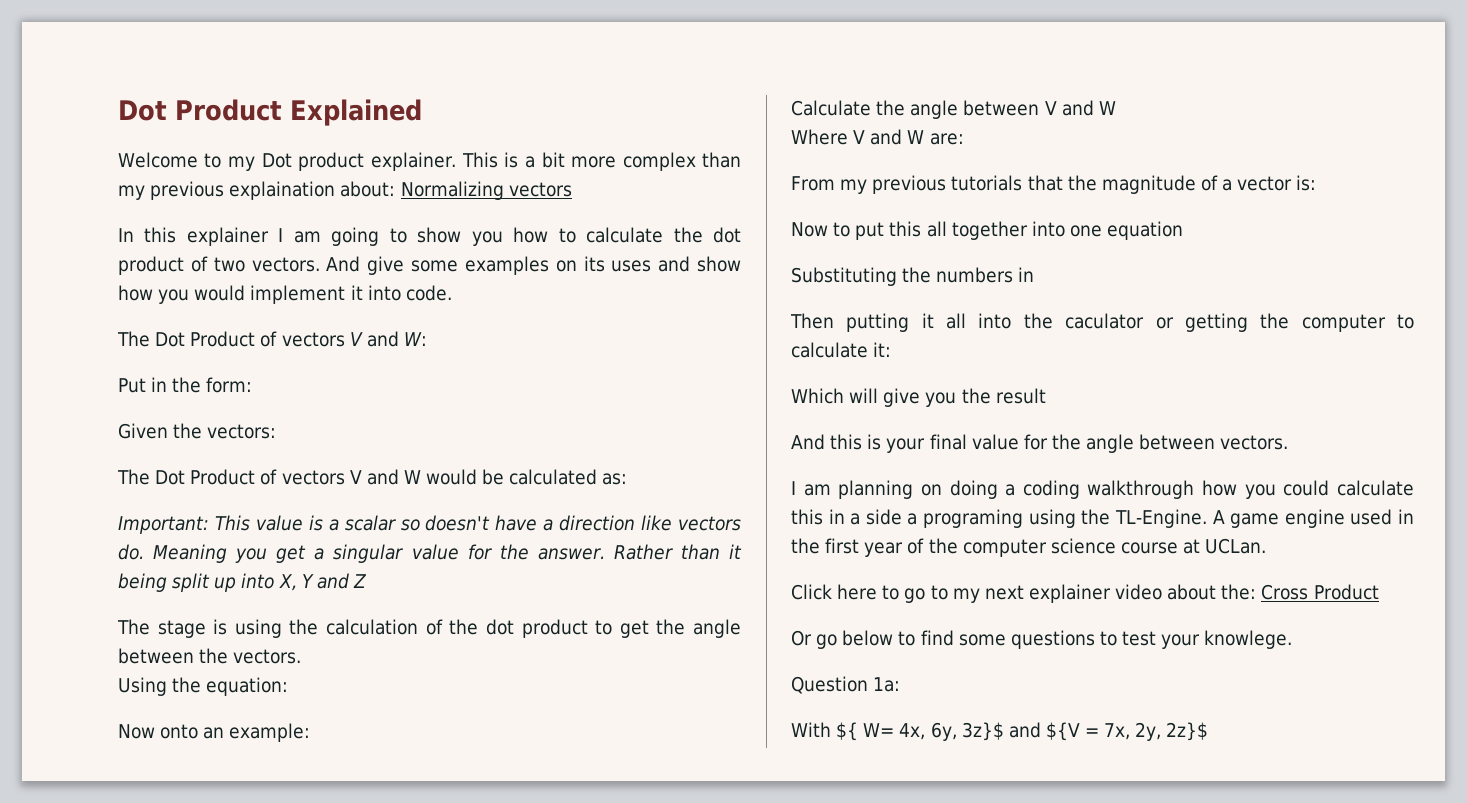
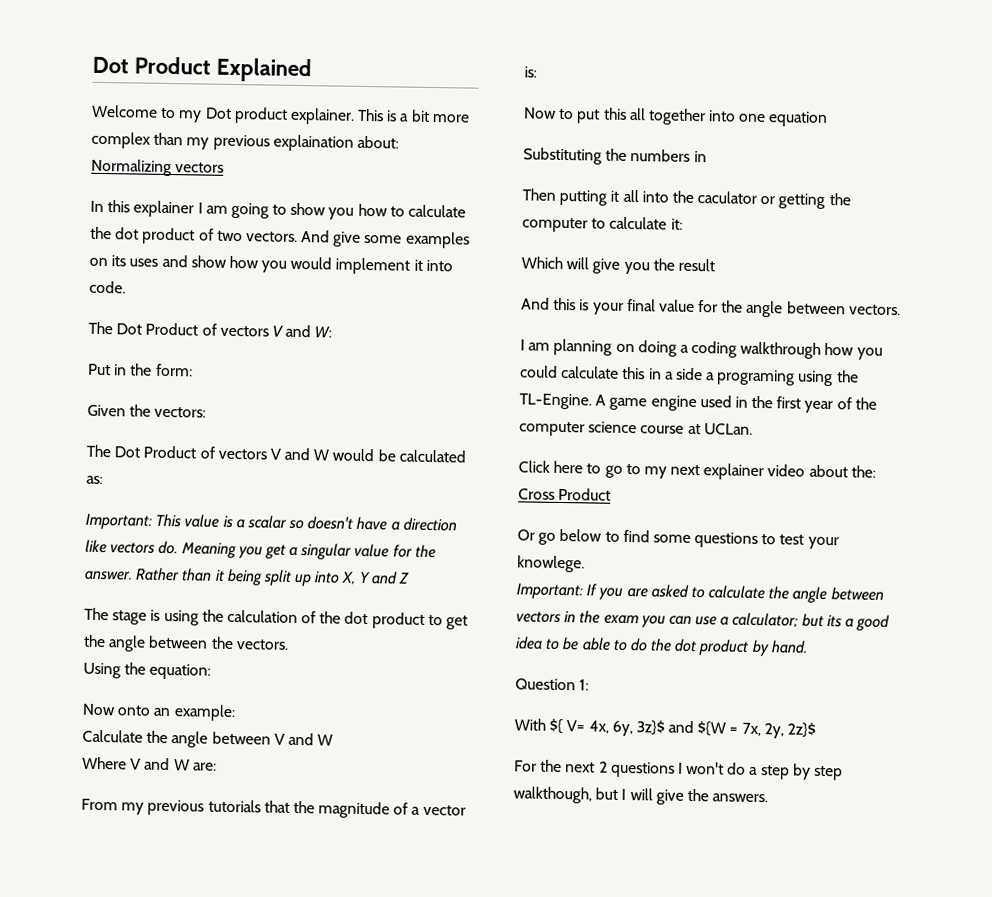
(1293, 639) none -> [516,583,884,604] [516,610,891,632] [515,636,808,657] // Important: If you are asked to calculate the angle between vectors in the exam you can use a calculator; but its a good idea to be able to do the dot product by hand.
[873,677,901,692] 1a: -> [579,679,590,691] 1:
[863,723,895,737] W= -> [566,720,586,732] V=
[1045,722,1080,741] ${V -> [697,721,727,737] ${W
(1209, 731) none -> [514,759,844,781] [513,786,769,805] // For the next 2 questions I won't do a step by step walkthough, but I will give the answers.

